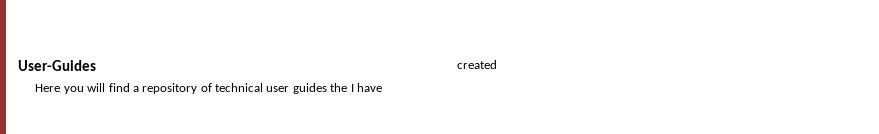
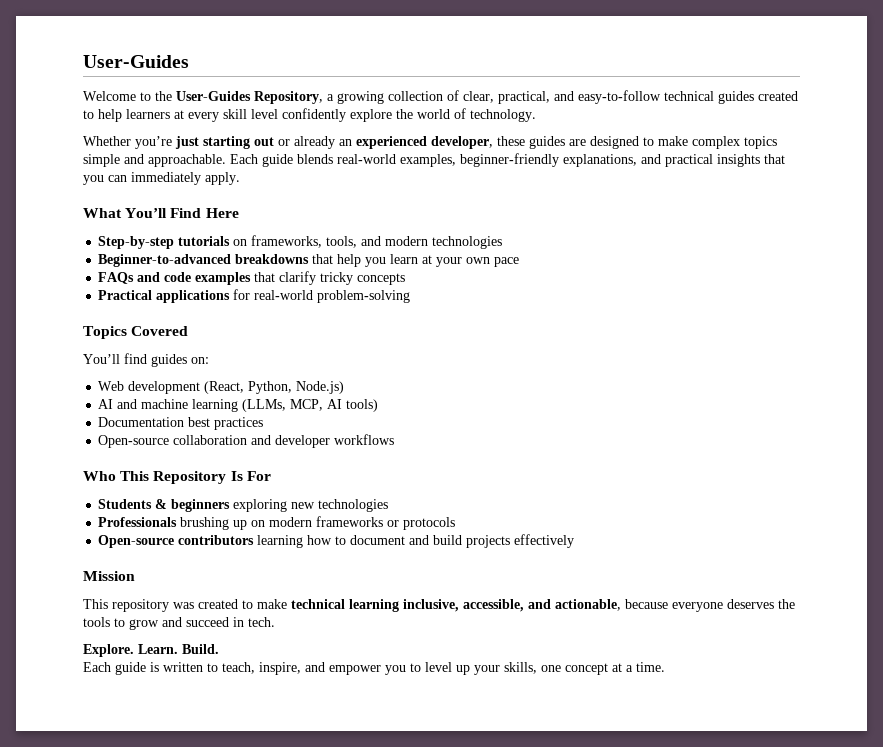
[35,83,382,94] [457,60,497,69] Here you will find a repository of technical user guides the I have created -> [83,90,798,104] [83,108,536,122] [83,136,777,149] [83,153,785,167] [83,172,240,185] [83,208,239,218] [98,235,503,249] [98,254,520,267] [98,271,406,285] [98,289,411,303] [83,326,189,339] [83,353,209,367] [98,381,345,394] [98,399,379,412] [98,417,264,430] [98,434,395,448] [83,471,271,484] [98,499,389,512] [98,516,456,530] [98,534,575,548] [83,571,135,581] [83,599,795,612] [83,617,275,630] [83,644,219,657] [83,662,665,675] Welcome to the User-Guides Repository, a growing collection of clear, practical, and easy-to-follow technical guides created to help learners at every skill level confidently explore the world of technology. // Whether you’re just starting out or already an experienced developer, these guides are designed to make complex topics simple and approachable. Each guide blends real-world examples, beginner-friendly explanations, and practical insights that you can immediately apply. // What You’ll Find Here // Step-by-step tutorials on frameworks, tools, and modern technologies // Beginner-to-advanced breakdowns that help you learn at your own pace // FAQs and code examples that clarify tricky concepts // Practical applications for real-world problem-solving // Topics Covered // You’ll find guides on: // Web development (React, Python, Node.js) // AI and machine learning (LLMs, MCP, AI tools) // Documentation best practices // Open-source collaboration and developer workflows // Who This Repository Is For // Students & beginners exploring new technologies // Professionals brushing up on modern frameworks or protocols // Open-source contributors learning how to document and build projects effectively // Mission // This repository was created to make technical learning inclusive, accessible, and actionable, because everyone deserves the tools to grow and succeed in tech. // Explore. Learn. Build. // Each guide is written to teach, inspire, and empower you to level up your skills, one concept at a time.

